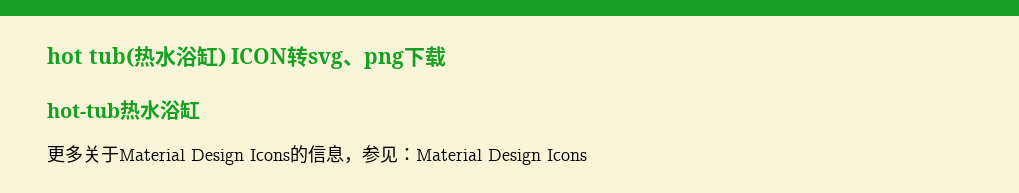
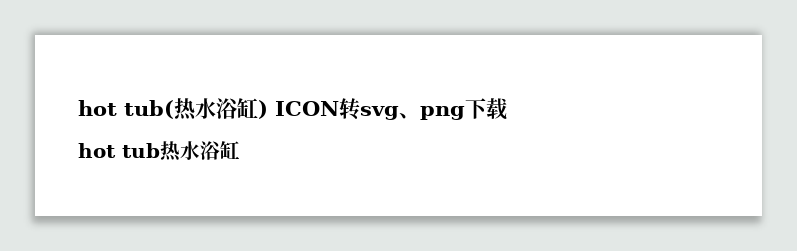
[47,100,200,120] [47,145,587,165] hot-tub热水浴缸 // 更多关于Material Design Icons的信息，参见：Material Design Icons -> [78,141,240,162] hot tub热水浴缸

